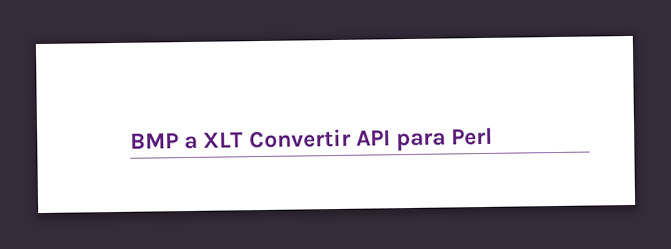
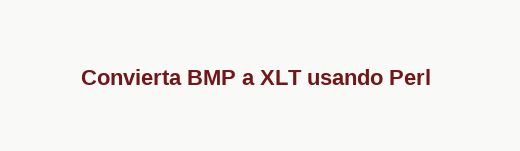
(130, 141) none -> [81,69,182,85] Convierta
[248,128,447,152] Convertir API para -> [307,69,383,85] usando

